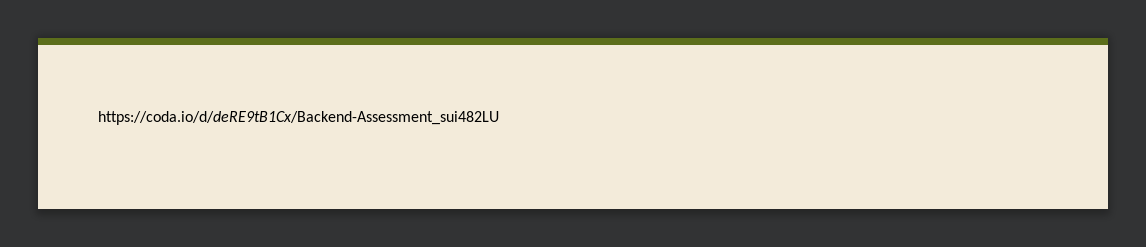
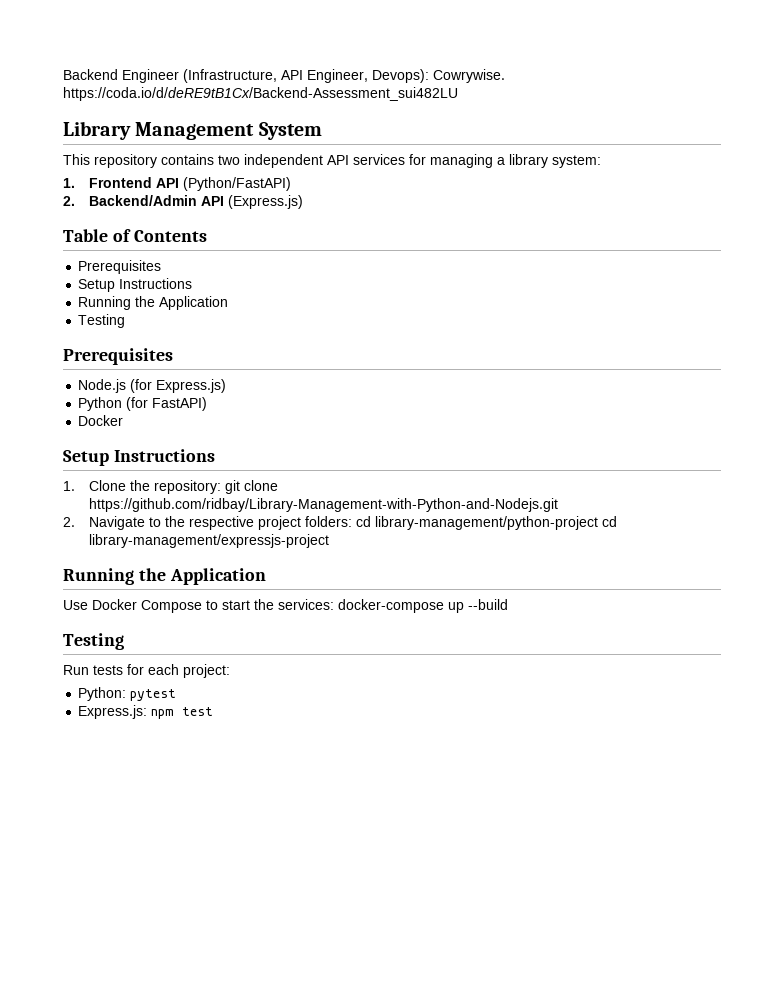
[98,111,499,125] https://coda.io/d/deRE9tB1Cx/Backend-Assessment_sui482LU -> [63,69,505,83] [63,87,458,101] [63,121,322,140] [63,154,601,168] [63,177,291,191] [63,195,303,209] [63,229,207,242] [78,260,162,274] [78,278,193,292] [78,296,229,310] [78,314,126,328] [63,348,173,365] [78,379,227,393] [78,397,208,411] [78,415,124,426] [63,449,215,466] [63,480,278,494] [88,498,558,512] [63,516,617,530] [88,534,329,548] [63,568,266,585] [63,599,508,613] [63,633,124,650] [63,664,230,678] [78,687,177,701] [78,705,214,719] Backend Engineer (Infrastructure, API Engineer, Devops): Cowrywise. https://coda.io/d/deRE9tB1Cx/Backend-Assessment_sui482LU // Library Management System // This repository contains two independent API services for managing a library system: // 1. Frontend API (Python/FastAPI) // 2. Backend/Admin API (Express.js) // Table of Contents // Prerequisites // Setup Instructions // Running the Application // Testing // Prerequisites // Node.js (for Express.js) // Python (for FastAPI) // Docker // Setup Instructions // 1. Clone the repository: git clone https://github.com/ridbay/Library-Management-with-Python-and-Nodejs.git // 2. Navigate to the respective project folders: cd library-management/python-project cd library-management/expressjs-project // Running the Application // Use Docker Compose to start the services: docker-compose up --build // Testing // Run tests for each project: // Python: pytest // Express.js: npm test

